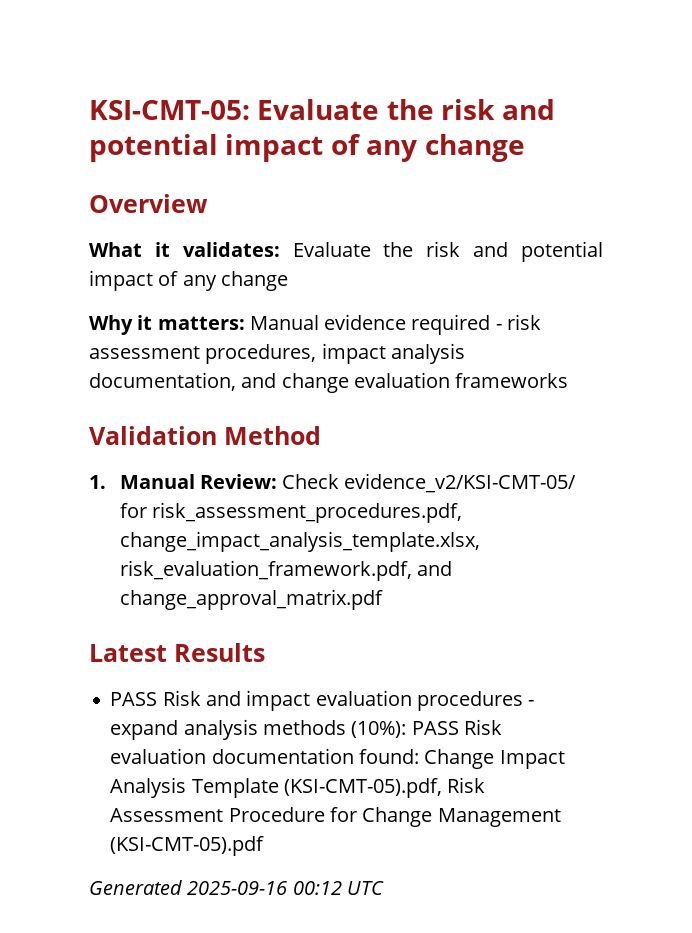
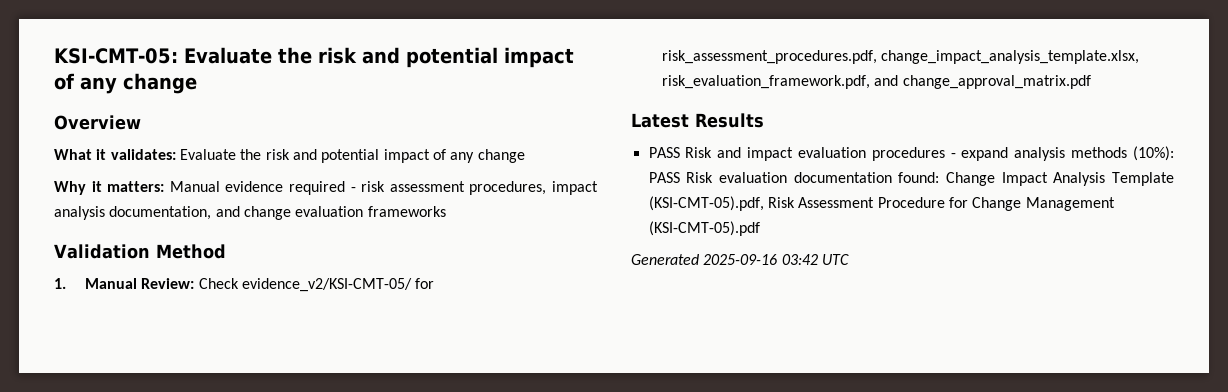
[292,881,342,895] 00:12 -> [781,254,818,265] 03:42

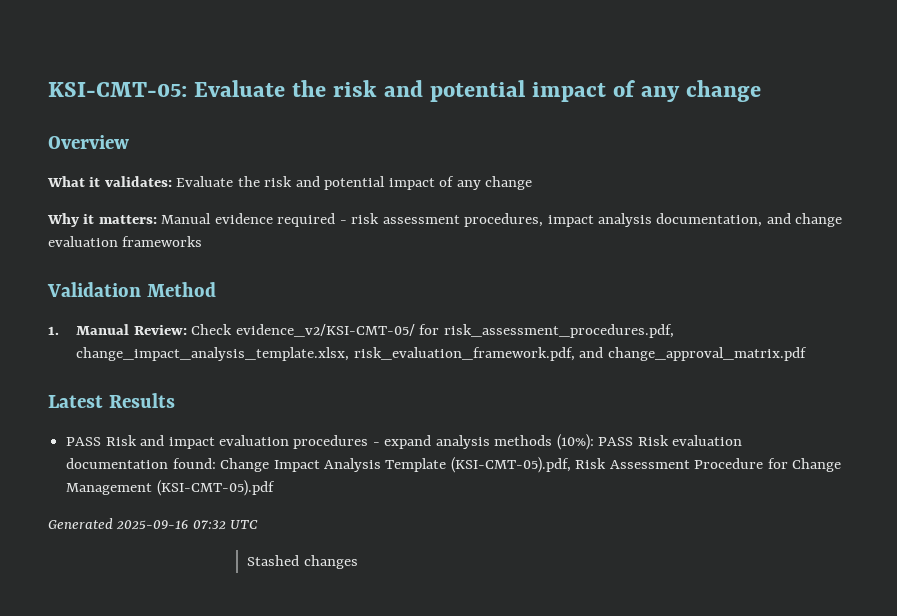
[781,254,818,265] 03:42 -> [192,520,226,530] 07:32
(849, 259) none -> [247,555,358,569] // Stashed changes

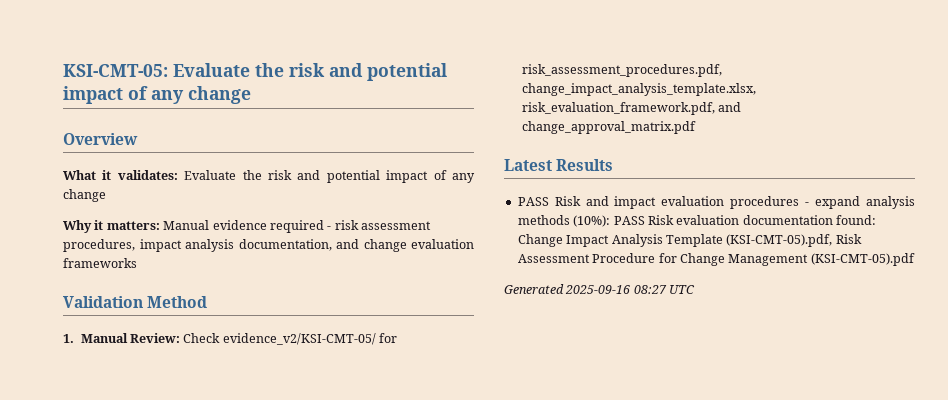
[192,520,226,530] 07:32 -> [633,285,667,294] 08:27
[247,555,358,569] // Stashed changes -> (696, 289) none

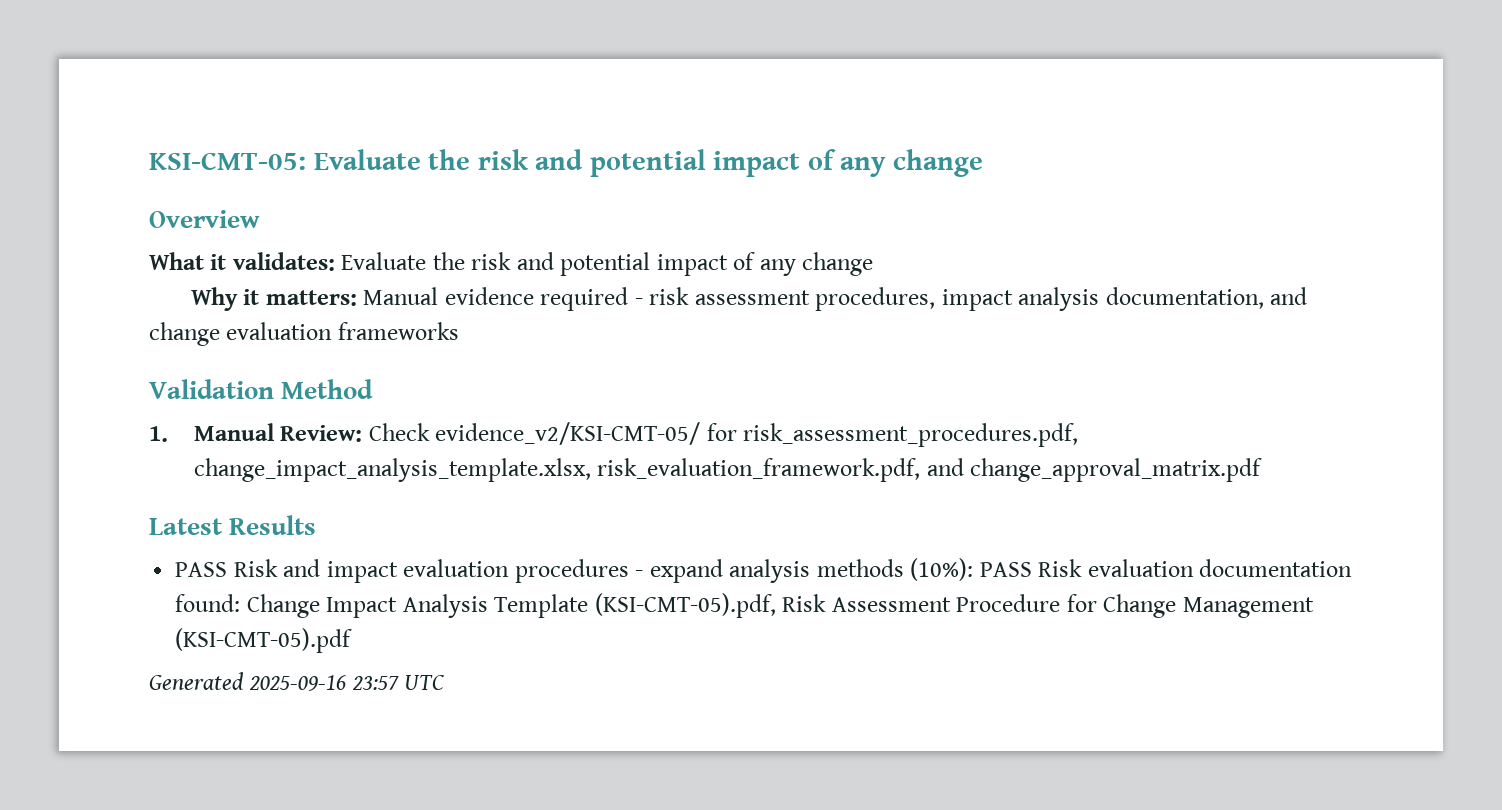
[633,285,667,294] 08:27 -> [351,676,399,690] 23:57

